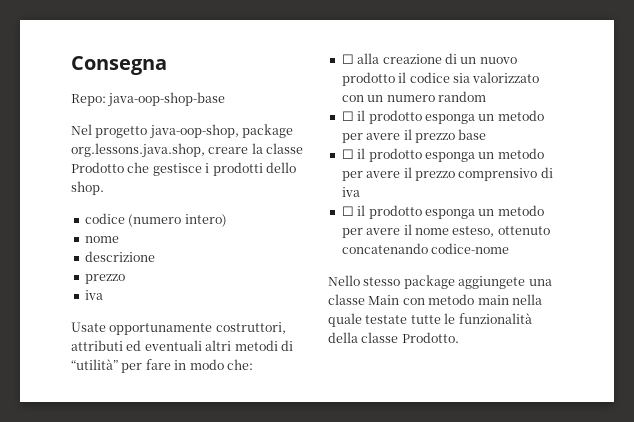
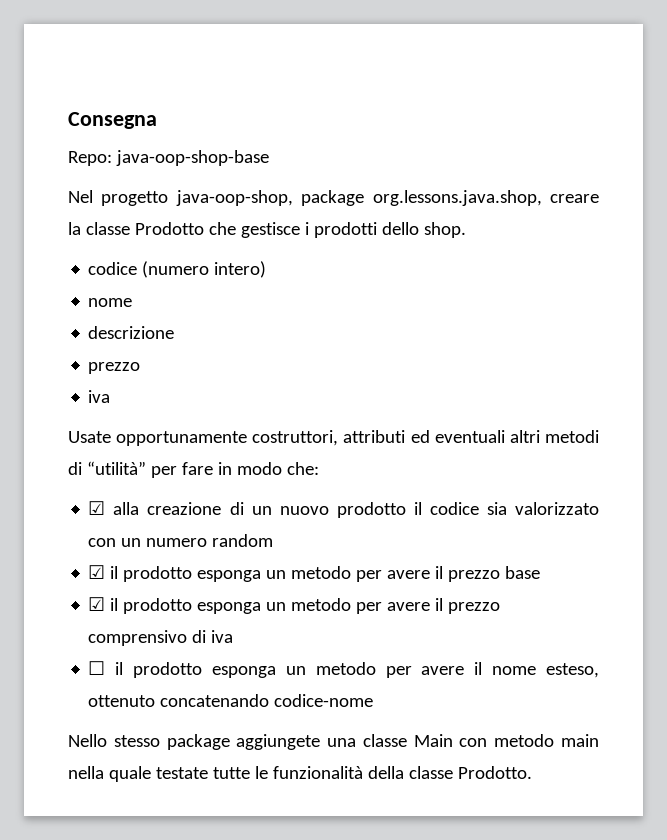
[341,54,354,64] ☐ -> [88,501,106,515] ☑
[341,111,354,121] ☐ -> [88,565,106,579] ☑
[341,149,354,159] ☐ -> [88,597,106,611] ☑

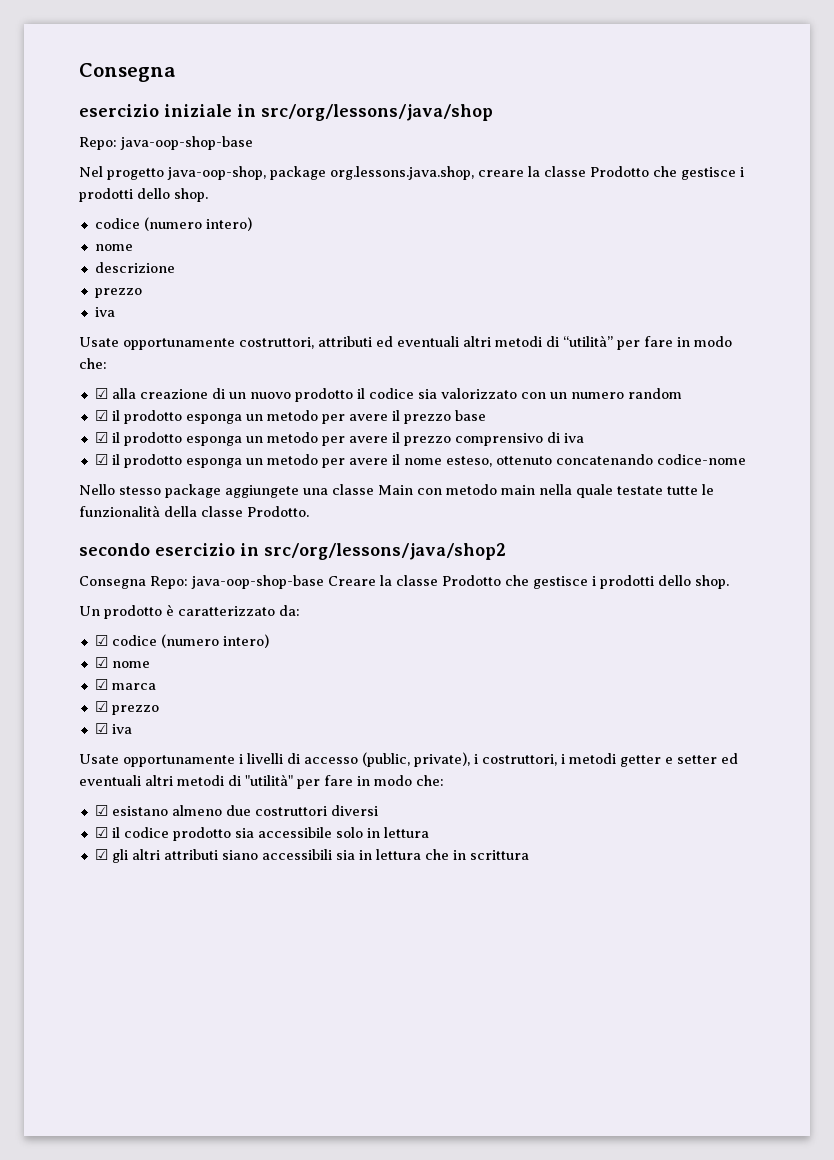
[68,112,157,129] Consegna -> [79,63,176,82] [79,104,493,121] Consegna // esercizio iniziale in src/org/lessons/java/shop
[88,661,106,675] ☐ -> [94,454,108,465] ☑
(532, 772) none -> [79,543,506,560] [79,575,729,589] [79,604,300,619] [94,634,269,648] [94,657,150,668] [94,679,156,690] [94,701,159,715] [94,723,132,734] [79,752,738,767] [79,774,444,789] [94,805,378,816] [94,827,429,841] [94,849,529,863] // secondo esercizio in src/org/lessons/java/shop2 // Consegna Repo: java-oop-shop-base Creare la classe Prodotto che gestisce i prodotti dello shop. // Un prodotto è caratterizzato da: // ☑ codice (numero intero) // ☑ nome // ☑ marca // ☑ prezzo // ☑ iva // Usate opportunamente i livelli di accesso (public, private), i costruttori, i metodi getter e setter ed eventuali altri metodi di "utilità" per fare in modo che: // ☑ esistano almeno due costruttori diversi // ☑ il codice prodotto sia accessibile solo in lettura // ☑ gli altri attributi siano accessibili sia in lettura che in scrittura

